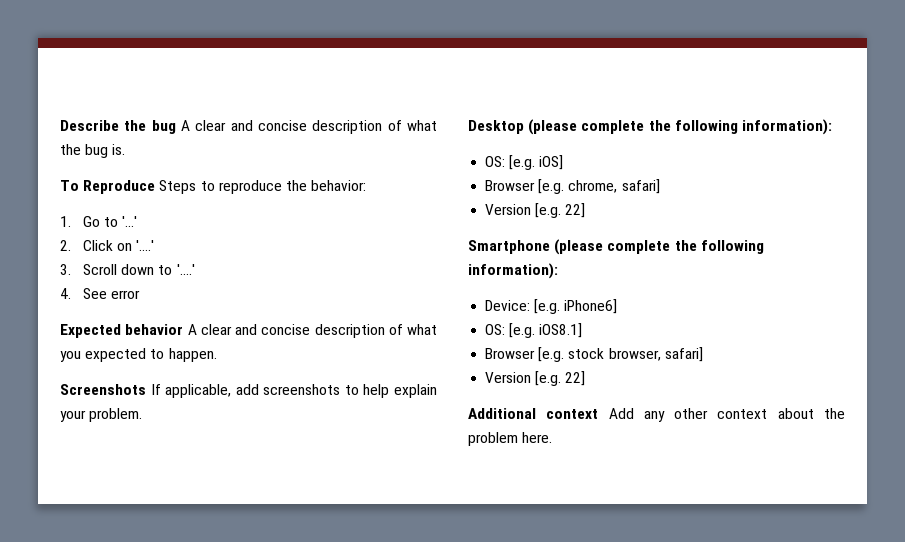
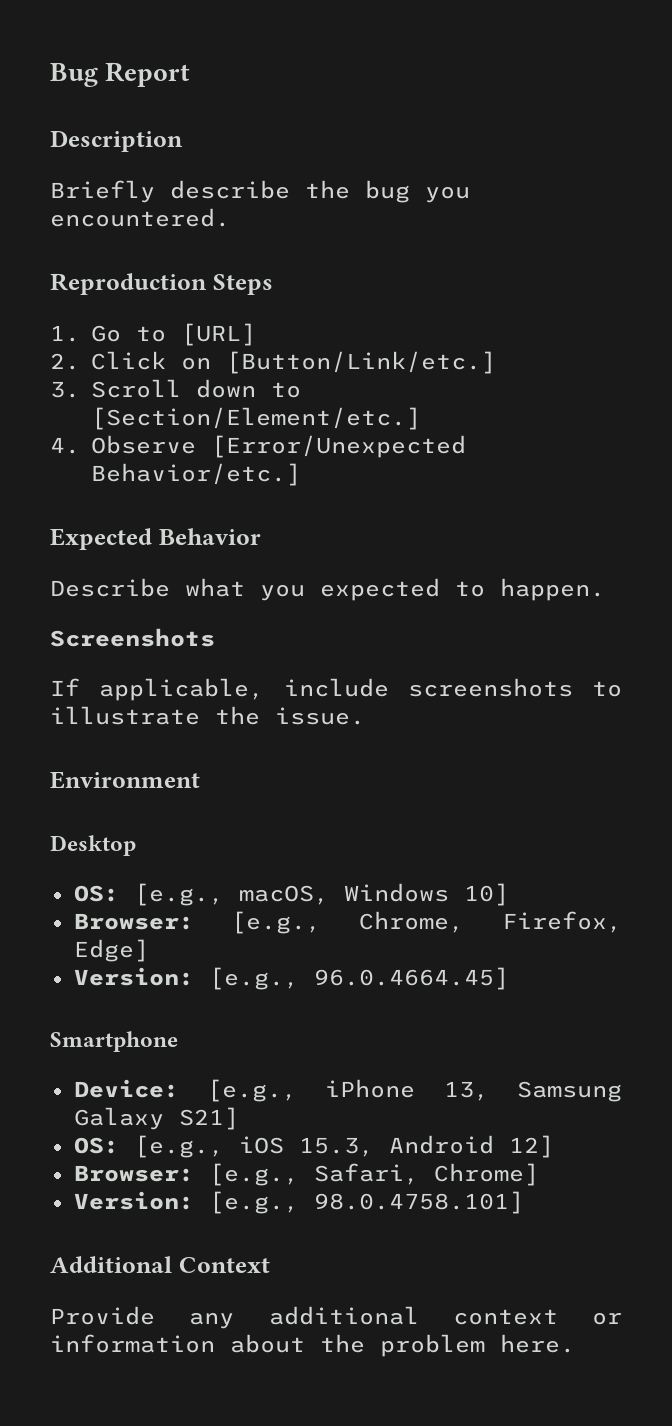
[60,120,437,134] [60,144,126,158] [60,180,367,194] Describe the bug A clear and concise description of what the bug is. // To Reproduce Steps to reproduce the behavior: -> [50,62,191,87] [50,130,183,152] [50,180,470,203] [50,208,230,227] [50,273,273,295] Bug Report // Description // Briefly describe the bug you encountered. // Reproduction Steps
[122,216,138,227] '...' -> [180,323,256,346] [URL]
[136,240,155,251] '....' -> [225,351,496,374] [Button/Link/etc.]
[176,264,195,275] '....' -> [90,407,421,430] [Section/Element/etc.]
[83,288,141,299] [60,324,403,338] See error // Expected behavior A clear and concise description of -> [90,435,466,458] [90,463,301,486] [50,528,261,550] [50,578,170,597] Observe [Error/Unexpected Behavior/etc.] // Expected Behavior // Describe
(146, 389) none -> (215, 637) //
[235,384,259,395] add -> [283,678,389,697] include
[363,384,437,398] [60,408,143,422] [468,119,832,135] [485,155,564,170] [485,179,660,194] [485,203,586,218] [468,239,764,255] [468,263,558,279] [485,299,618,314] [485,323,583,338] [485,347,703,362] [485,371,586,386] [468,408,768,422] help explain your problem. // Desktop (please complete the following information): // OS: [e.g. iOS] // Browser [e.g. chrome, safari] // Version [e.g. 22] // Smartphone (please complete the following information): // Device: [e.g. iPhone6] // OS: [e.g. iOS8.1] // Browser [e.g. stock browser, safari] // Version [e.g. 22] // Additional context Add any other context -> [50,706,365,725] [50,771,200,789] [50,835,136,856] [73,883,509,906] [73,911,622,934] [73,939,149,962] [73,967,509,990] [50,1031,178,1052] [73,1079,622,1102] [73,1107,239,1130] [73,1135,554,1158] [73,1163,539,1186] [73,1191,524,1214] [50,1256,270,1273] [50,1306,622,1329] [50,1334,215,1353] illustrate the issue. // Environment // Desktop // OS: [e.g., macOS, Windows 10] // Browser: [e.g., Chrome, Firefox, Edge] // Version: [e.g., 96.0.4664.45] // Smartphone // Device: [e.g., iPhone 13, Samsung Galaxy S21] // OS: [e.g., iOS 15.3, Android 12] // Browser: [e.g., Safari, Chrome] // Version: [e.g., 98.0.4758.101] // Additional Context // Provide any additional context or information

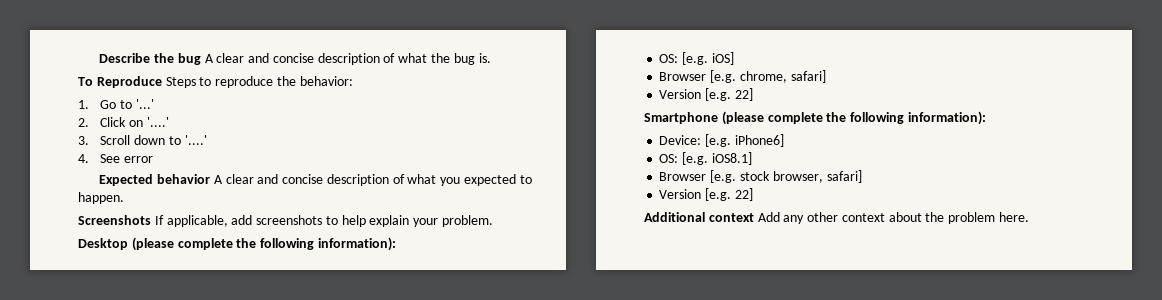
[50,62,191,87] [50,130,183,152] [50,180,470,203] [50,208,230,227] [50,273,273,295] Bug Report // Description // Briefly describe the bug you encountered. // Reproduction Steps -> [99,53,491,65] [78,76,353,88] Describe the bug A clear and concise description of what the bug is. // To Reproduce Steps to reproduce the behavior:
[180,323,256,346] [URL] -> [135,99,154,109] '...'
[225,351,496,374] [Button/Link/etc.] -> [146,117,169,127] '....'
[90,407,421,430] [Section/Element/etc.] -> [184,135,207,145] '....'
[90,435,466,458] [90,463,301,486] [50,528,261,550] [50,578,170,597] Observe [Error/Unexpected Behavior/etc.] // Expected Behavior // Describe -> [100,154,154,163] [99,174,405,186] See error // Expected behavior A clear and concise description of
(215, 637) // -> (151, 220) none
[283,678,389,697] include -> [231,215,253,225] add
[50,706,365,725] [50,771,200,789] [50,835,136,856] [73,883,509,906] [73,911,622,934] [73,939,149,962] [73,967,509,990] [50,1031,178,1052] [73,1079,622,1102] [73,1107,239,1130] [73,1135,554,1158] [73,1163,539,1186] [73,1191,524,1214] [50,1256,270,1273] [50,1306,622,1329] [50,1334,215,1353] illustrate the issue. // Environment // Desktop // OS: [e.g., macOS, Windows 10] // Browser: [e.g., Chrome, Firefox, Edge] // Version: [e.g., 96.0.4664.45] // Smartphone // Device: [e.g., iPhone 13, Samsung Galaxy S21] // OS: [e.g., iOS 15.3, Android 12] // Browser: [e.g., Safari, Chrome] // Version: [e.g., 98.0.4758.101] // Additional Context // Provide any additional context or information -> [341,215,494,227] [78,237,396,251] [659,52,734,65] [659,70,826,83] [659,88,753,101] [644,111,986,125] [659,134,784,147] [659,152,752,165] [659,170,862,183] [659,188,753,201] [644,212,885,224] help explain your problem. // Desktop (please complete the following information): // OS: [e.g. iOS] // Browser [e.g. chrome, safari] // Version [e.g. 22] // Smartphone (please complete the following information): // Device: [e.g. iPhone6] // OS: [e.g. iOS8.1] // Browser [e.g. stock browser, safari] // Version [e.g. 22] // Additional context Add any other context

